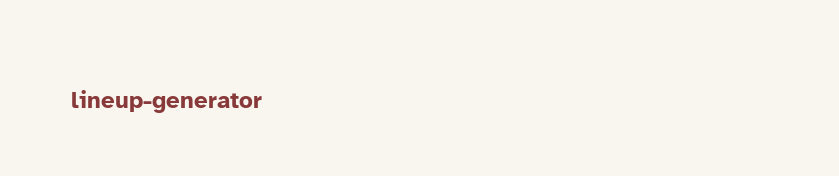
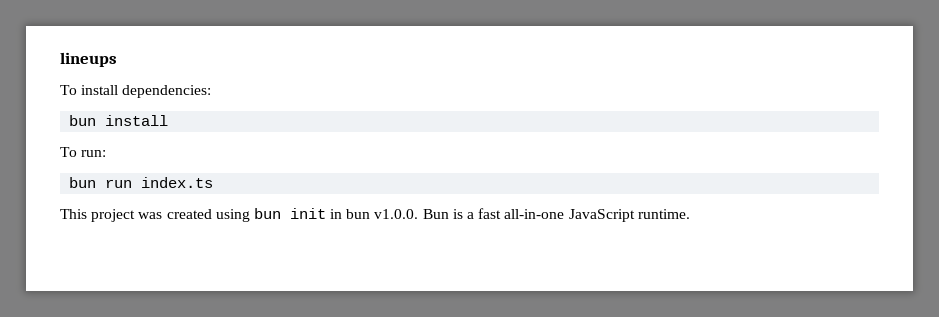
[71,90,262,113] lineup-generator -> [60,52,117,67] [60,85,212,98] [69,115,169,126] [60,147,107,157] [69,177,214,188] [60,208,690,222] lineups // To install dependencies: // bun install // To run: // bun run index.ts // This project was created using bun init in bun v1.0.0. Bun is a fast all-in-one JavaScript runtime.

